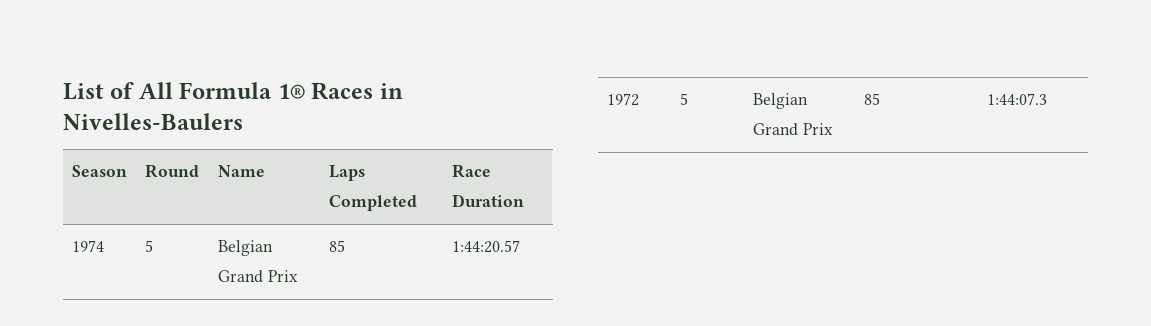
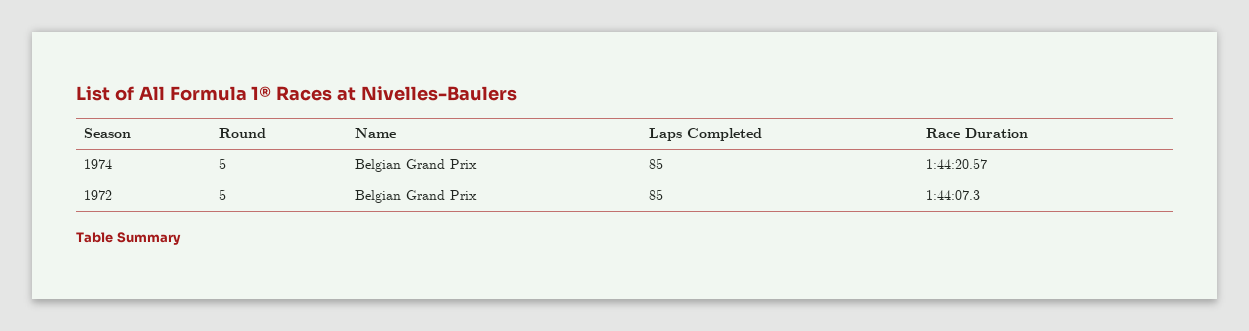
[379,83,403,99] in -> [337,87,357,101] at
(1047, 99) none -> [76,232,181,245] // Table Summary

